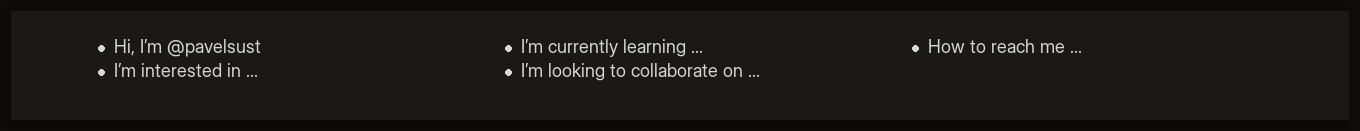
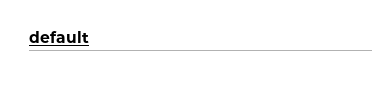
[113,39,261,57] [113,63,258,77] [520,39,703,57] [520,63,760,81] [927,39,1082,53] Hi, I’m @pavelsust // I’m interested in ... // I’m currently learning ... // I’m looking to collaborate on ... // How to reach me ... -> [29,31,89,43] default

